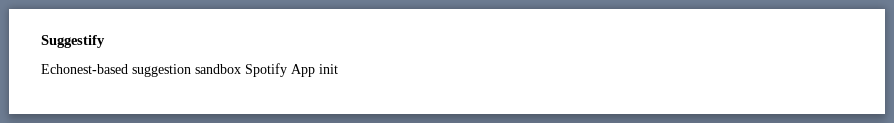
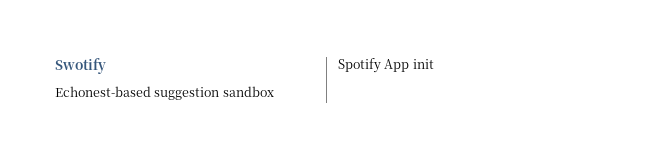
[41,35,105,48] Suggestify -> [55,58,106,74] Swotify

